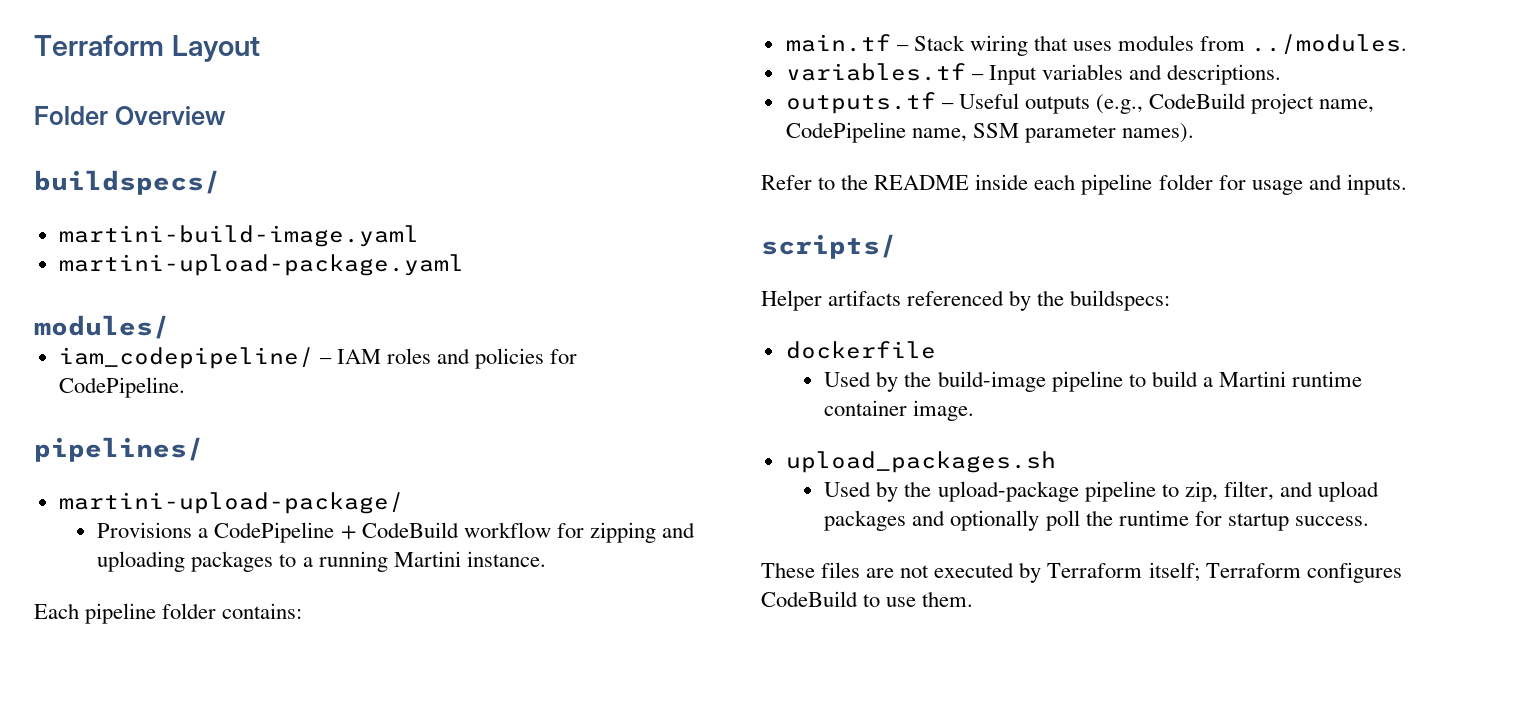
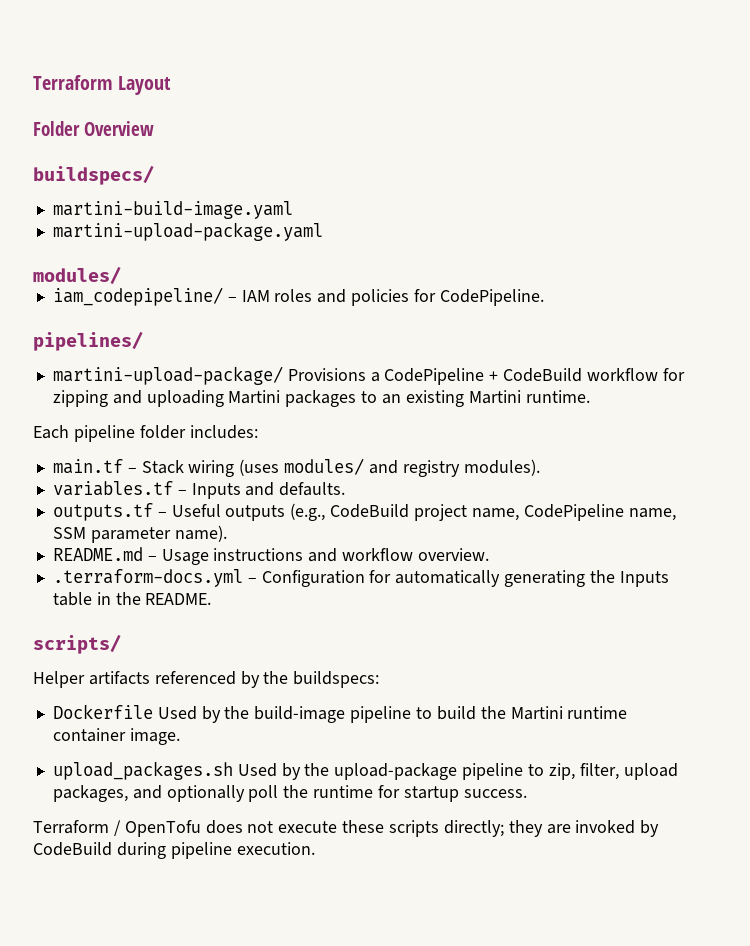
(404, 503) // -> (283, 375) none
(186, 561) none -> [228,390,281,404] Martini
[302,551,546,572] a running Martini instance. -> [381,390,590,407] an existing Martini runtime.
[222,603,303,619] contains: -> [189,425,258,439] includes:
[1034,34,1408,54] [785,63,1282,85] that uses modules from ../modules. // variables.tf – Input variables and descriptions. -> [239,458,540,477] [52,481,346,499] (uses modules/ and registry modules). // variables.tf – Inputs and defaults.
[1122,123,1195,143] [761,174,1407,195] names). // Refer to the README inside each pipeline folder for usage and inputs. -> [174,525,227,542] [52,547,489,565] [52,569,669,587] [52,592,212,606] name). // README.md – Usage instructions and workflow overview. // .terraform-docs.yml – Configuration for automatically generating the Inputs table in the README.
[785,341,936,359] dockerfile // -> [52,704,153,719] Dockerfile
[1202,377,1213,387] a -> [480,706,506,719] the
(1056, 462) // -> (233, 770) none
[1279,481,1380,502] [824,510,907,531] and upload packages -> [623,763,678,780] [52,785,128,802] upload packages,
[761,562,1402,583] [761,591,974,607] These files are not executed by Terraform itself; Terraform configures CodeBuild to use them. -> [33,820,660,837] [33,842,315,859] Terraform / OpenTofu does not execute these scripts directly; they are invoked by CodeBuild during pipeline execution.

